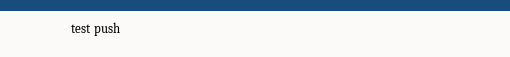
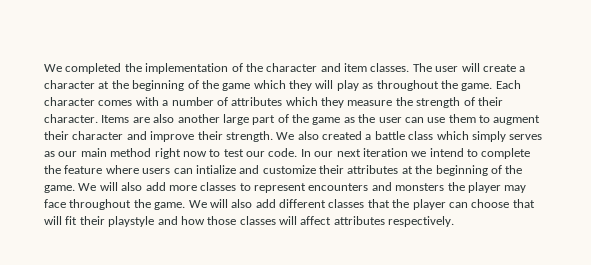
[71,22,120,36] test push -> [44,63,526,74] [44,80,521,91] [44,97,503,108] [44,114,541,125] [44,131,543,142] [44,148,531,159] [44,165,523,176] [44,182,527,193] [44,199,535,210] [44,216,455,227] We completed the implementation of the character and item classes. The user will create a character at the beginning of the game which they will play as throughout the game. Each character comes with a number of attributes which they measure the strength of their character. Items are also another large part of the game as the user can use them to augment their character and improve their strength. We also created a battle class which simply serves as our main method right now to test our code. In our next iteration we intend to complete the feature where users can intialize and customize their attributes at the beginning of the game. We will also add more classes to represent encounters and monsters the player may face throughout the game. We will also add different classes that the player can choose that will fit their playstyle and how those classes will affect attributes respectively.

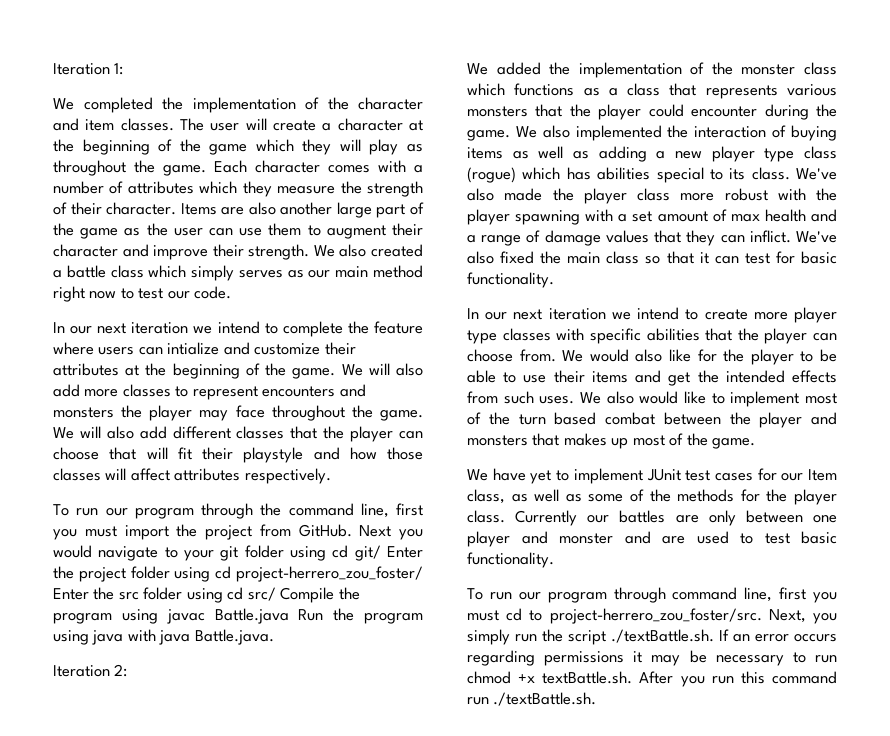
(44, 68) none -> [53,63,124,75] Iteration 1: //
(298, 152) none -> (232, 292) //
(455, 221) none -> [53,503,423,519] [53,524,423,540] [53,545,423,561] [53,566,424,582] [53,587,360,603] [53,608,423,624] [53,629,274,645] [53,664,128,677] [467,62,837,78] [467,83,837,99] [467,104,837,120] [467,125,837,141] [467,146,837,162] [467,167,837,183] [467,188,837,204] [467,209,837,225] [467,230,837,246] [467,251,837,264] [467,272,554,288] [467,307,837,323] [467,328,837,344] [467,349,837,365] [467,370,837,386] [467,391,837,407] [467,412,837,428] [467,433,756,449] [467,468,837,484] [467,489,838,505] [467,510,837,526] [467,531,837,547] [467,552,554,568] [467,587,837,603] [467,608,837,624] [467,629,837,645] [467,650,837,666] [467,671,837,687] [467,692,597,706] // To run our program through the command line, first you must import the project from GitHub. Next you would navigate to your git folder using cd git/ Enter the project folder using cd project-herrero_zou_foster/ Enter the src folder using cd src/ Compile the program using javac Battle.java Run the program using java with java Battle.java. // Iteration 2: // We added the implementation of the monster class which functions as a class that represents various monsters that the player could encounter during the game. We also implemented the interaction of buying items as well as adding a new player type class (rogue) which has abilities special to its class. We've also made the player class more robust with the player spawning with a set amount of max health and a range of damage values that they can inflict. We've also fixed the main class so that it can test for basic functionality. // In our next iteration we intend to create more player type classes with specific abilities that the player can choose from. We would also like for the player to be able to use their items and get the intended effects from such uses. We also would like to implement most of the turn based combat between the player and monsters that makes up most of the game. // We have yet to implement JUnit test cases for our Item class, as well as some of the methods for the player class. Currently our battles are only between one player and monster and are used to test basic functionality. // To run our program through command line, first you must cd to project-herrero_zou_foster/src. Next, you simply run the script ./textBattle.sh. If an error occurs regarding permissions it may be necessary to run chmod +x textBattle.sh. After you run this command run ./textBattle.sh.

